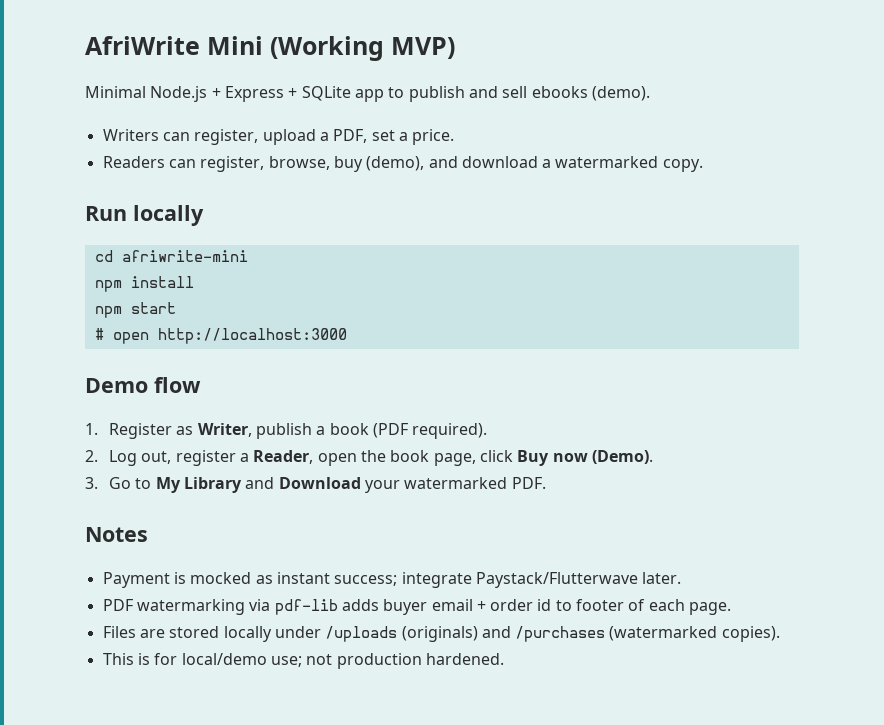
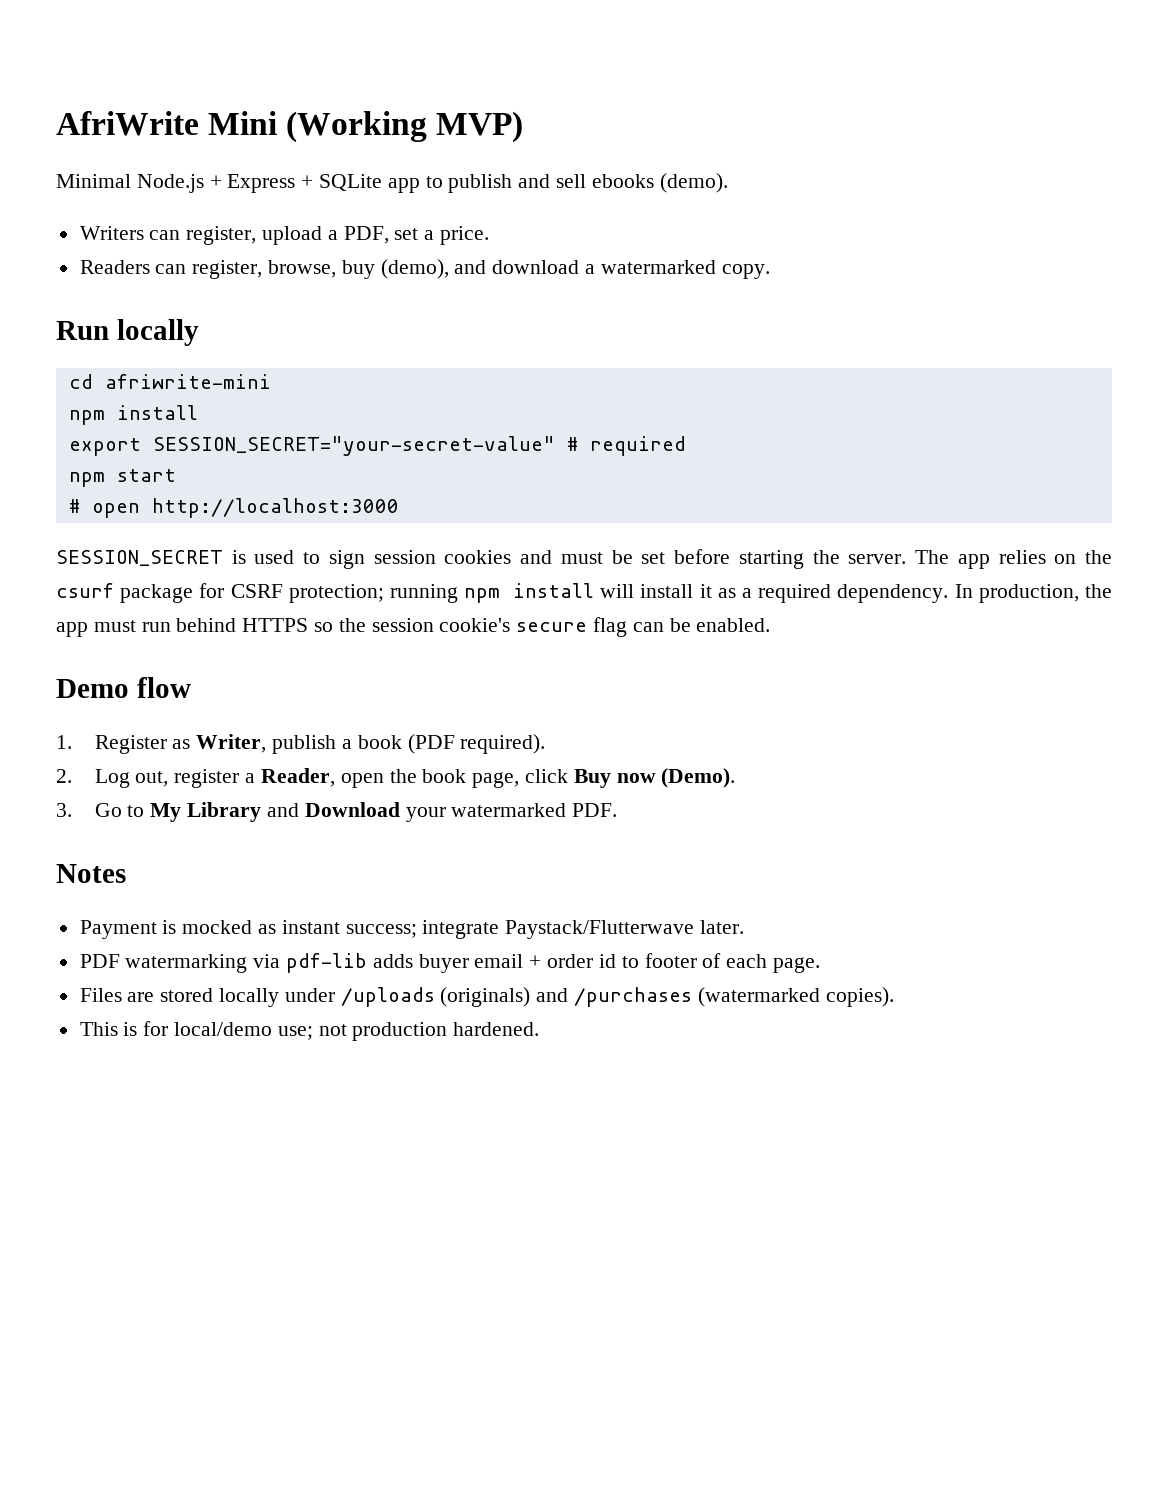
(194, 282) none -> [68,436,686,456] // export SESSION_SECRET="your-secret-value" # required
(347, 336) none -> [56,549,1112,569] [56,583,1112,603] [56,617,771,637] // SESSION_SECRET is used to sign session cookies and must be set before starting the server. The app relies on the csurf package for CSRF protection; running npm install will install it as a required dependency. In production, the app must run behind HTTPS so the session cookie's secure flag can be enabled.

